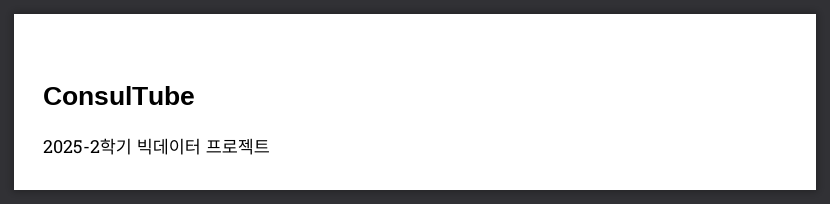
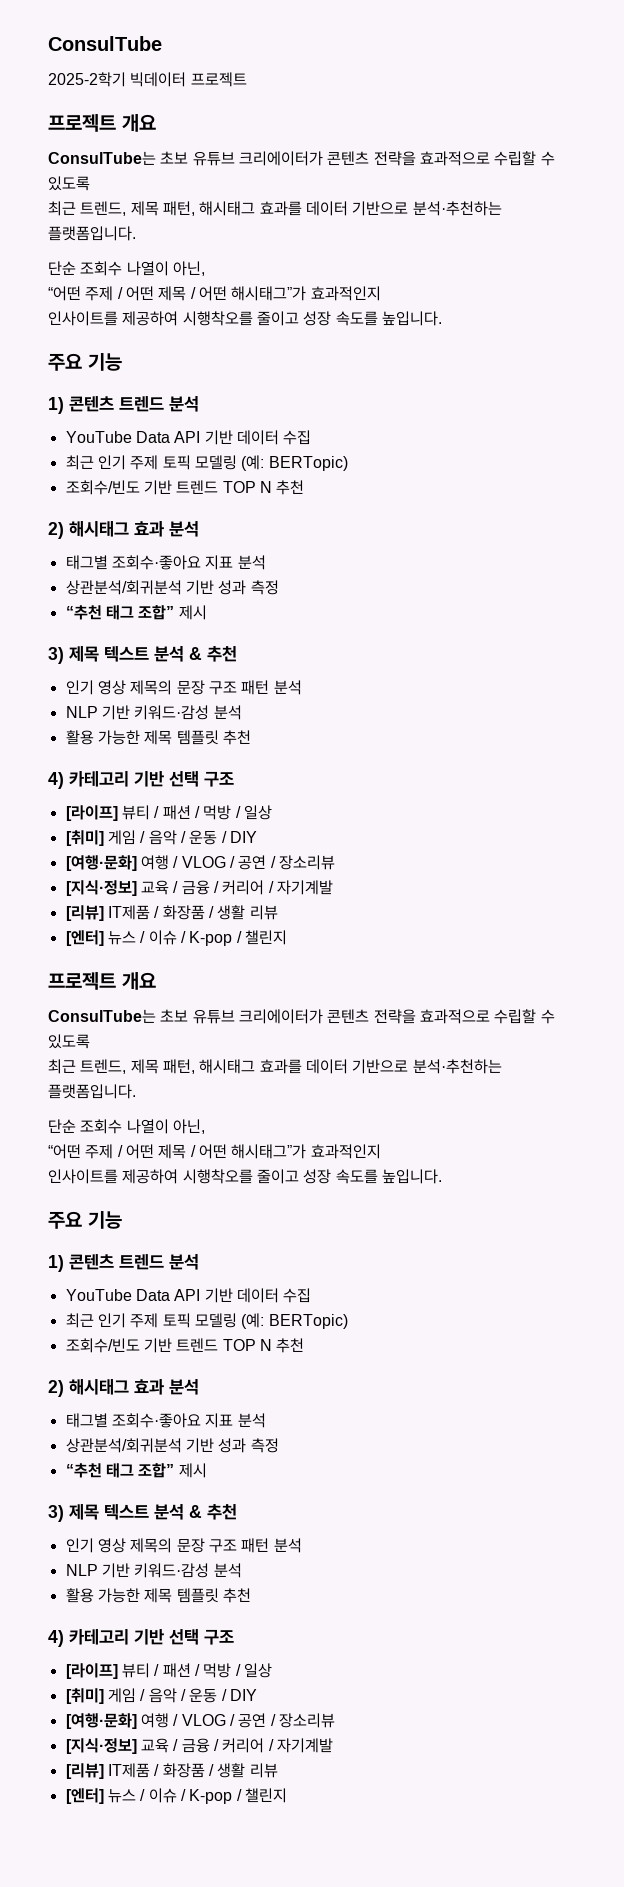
(270, 146) none -> [48,114,156,132] [48,151,555,166] [48,176,90,191] [48,201,502,216] [48,226,136,241] [48,261,205,276] [48,286,381,301] [48,311,442,326] [48,353,122,371] [48,396,199,414] [65,430,312,445] [65,455,348,471] [65,480,305,495] [48,521,199,539] [65,555,266,570] [65,580,279,595] [65,605,207,620] [48,646,237,664] [65,680,302,695] [65,705,242,720] [65,730,251,745] [48,771,234,789] [65,805,272,821] [65,830,257,846] [65,855,335,871] [65,880,333,896] [65,905,278,921] [65,930,287,946] [48,972,156,990] [48,1009,555,1024] [48,1034,90,1049] [48,1059,502,1074] [48,1084,136,1099] [48,1119,205,1134] [48,1144,381,1159] [48,1169,442,1184] [48,1211,122,1229] [48,1254,199,1272] [65,1288,312,1303] [65,1313,348,1329] [65,1338,305,1353] [48,1379,199,1397] [65,1413,266,1428] [65,1438,279,1453] [65,1463,207,1478] [48,1504,237,1522] [65,1538,302,1553] [65,1563,242,1578] [65,1588,251,1603] [48,1629,234,1647] [65,1663,272,1679] [65,1688,257,1704] [65,1713,335,1729] [65,1738,333,1754] [65,1763,278,1779] [65,1788,287,1804] // 프로젝트 개요 // ConsulTube는 초보 유튜브 크리에이터가 콘텐츠 전략을 효과적으로 수립할 수 있도록 // 최근 트렌드, 제목 패턴, 해시태그 효과를 데이터 기반으로 분석·추천하는 플랫폼입니다. // 단순 조회수 나열이 아닌, // “어떤 주제 / 어떤 제목 / 어떤 해시태그”가 효과적인지 // 인사이트를 제공하여 시행착오를 줄이고 성장 속도를 높입니다. // 주요 기능 // 1) 콘텐츠 트렌드 분석 // YouTube Data API 기반 데이터 수집 // 최근 인기 주제 토픽 모델링 (예: BERTopic) // 조회수/빈도 기반 트렌드 TOP N 추천 // 2) 해시태그 효과 분석 // 태그별 조회수·좋아요 지표 분석 // 상관분석/회귀분석 기반 성과 측정 // “추천 태그 조합” 제시 // 3) 제목 텍스트 분석 & 추천 // 인기 영상 제목의 문장 구조 패턴 분석 // NLP 기반 키워드·감성 분석 // 활용 가능한 제목 템플릿 추천 // 4) 카테고리 기반 선택 구조 // [라이프] 뷰티 / 패션 / 먹방 / 일상 // [취미] 게임 / 음악 / 운동 / DIY // [여행·문화] 여행 / VLOG / 공연 / 장소리뷰 // [지식·정보] 교육 / 금융 / 커리어 / 자기계발 // [리뷰] IT제품 / 화장품 / 생활 리뷰 // [엔터] 뉴스 / 이슈 / K-pop / 챌린지 // 프로젝트 개요 // ConsulTube는 초보 유튜브 크리에이터가 콘텐츠 전략을 효과적으로 수립할 수 있도록 // 최근 트렌드, 제목 패턴, 해시태그 효과를 데이터 기반으로 분석·추천하는 플랫폼입니다. // 단순 조회수 나열이 아닌, // “어떤 주제 / 어떤 제목 / 어떤 해시태그”가 효과적인지 // 인사이트를 제공하여 시행착오를 줄이고 성장 속도를 높입니다. // 주요 기능 // 1) 콘텐츠 트렌드 분석 // YouTube Data API 기반 데이터 수집 // 최근 인기 주제 토픽 모델링 (예: BERTopic) // 조회수/빈도 기반 트렌드 TOP N 추천 // 2) 해시태그 효과 분석 // 태그별 조회수·좋아요 지표 분석 // 상관분석/회귀분석 기반 성과 측정 // “추천 태그 조합” 제시 // 3) 제목 텍스트 분석 & 추천 // 인기 영상 제목의 문장 구조 패턴 분석 // NLP 기반 키워드·감성 분석 // 활용 가능한 제목 템플릿 추천 // 4) 카테고리 기반 선택 구조 // [라이프] 뷰티 / 패션 / 먹방 / 일상 // [취미] 게임 / 음악 / 운동 / DIY // [여행·문화] 여행 / VLOG / 공연 / 장소리뷰 // [지식·정보] 교육 / 금융 / 커리어 / 자기계발 // [리뷰] IT제품 / 화장품 / 생활 리뷰 // [엔터] 뉴스 / 이슈 / K-pop / 챌린지

